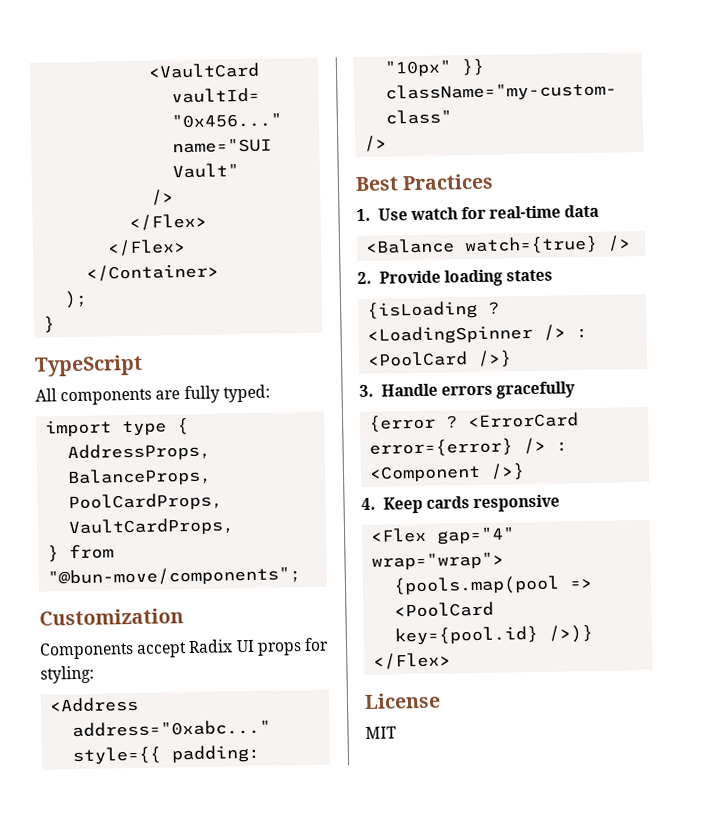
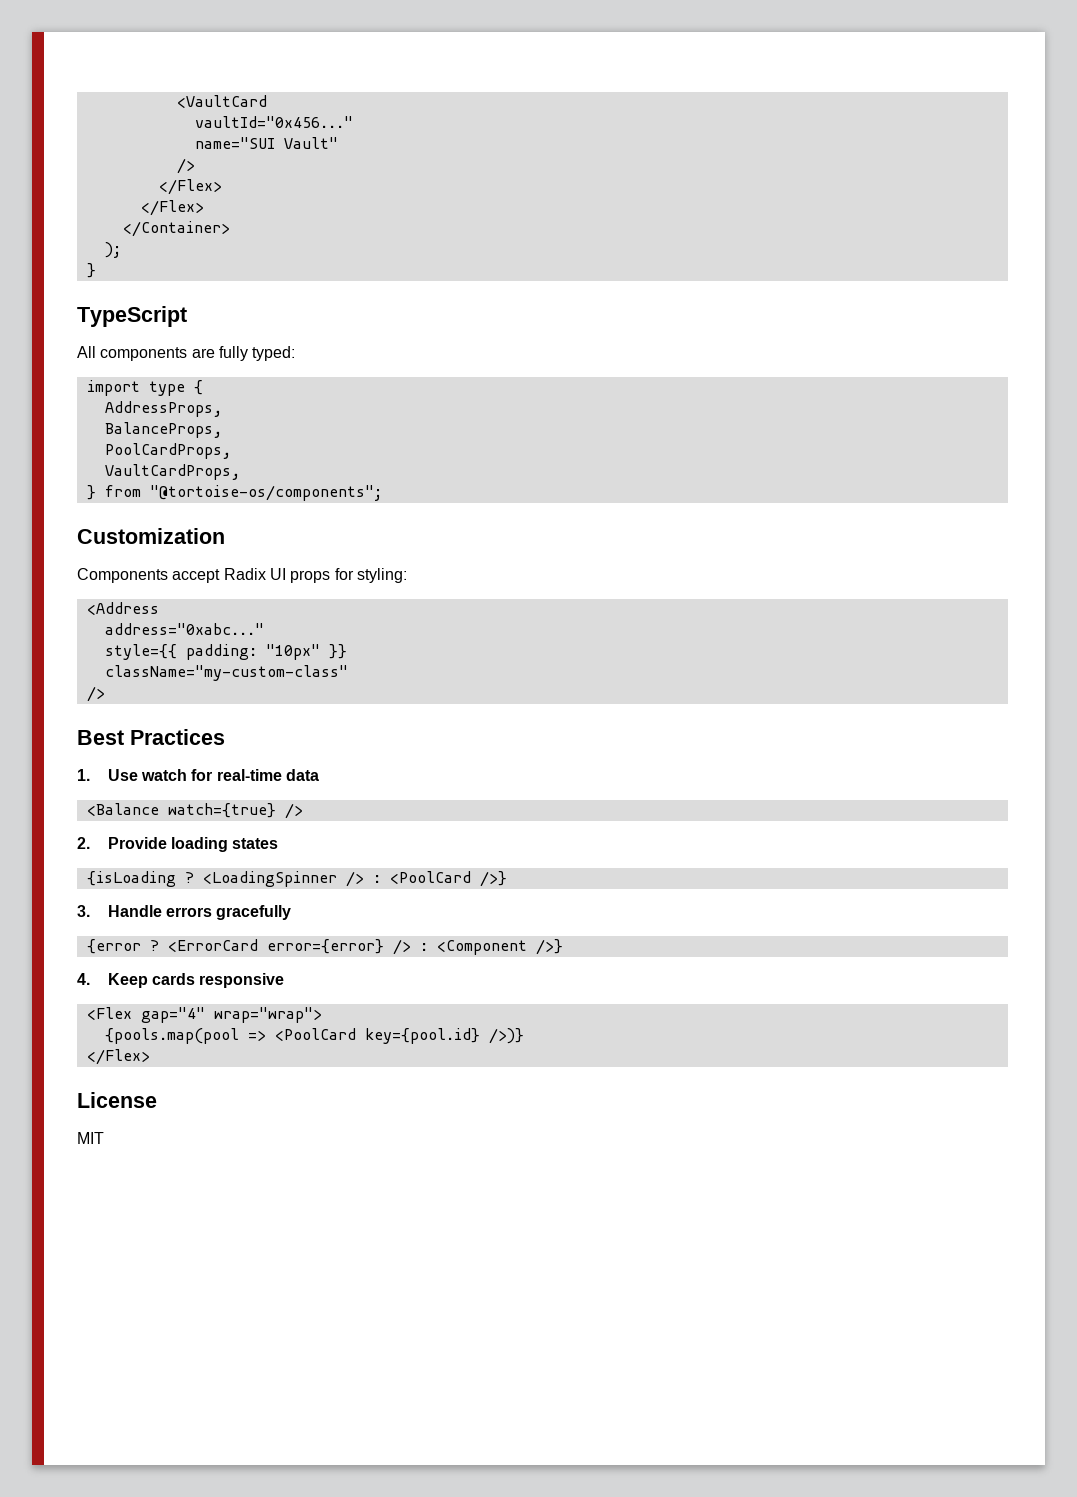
[47,566,302,588] "@bun-move/components"; -> [149,485,382,501] "@tortoise-os/components";

